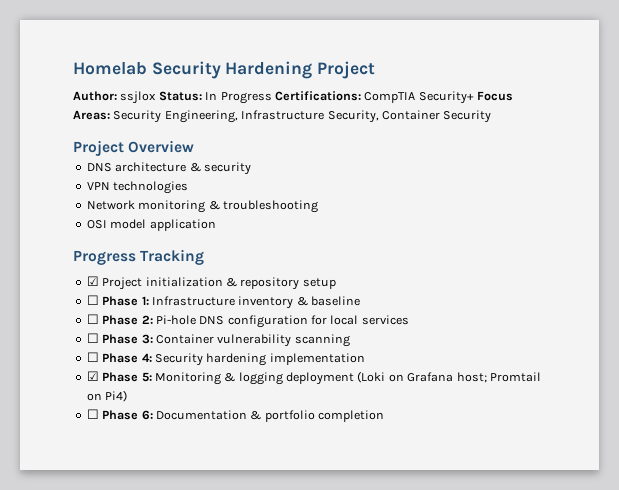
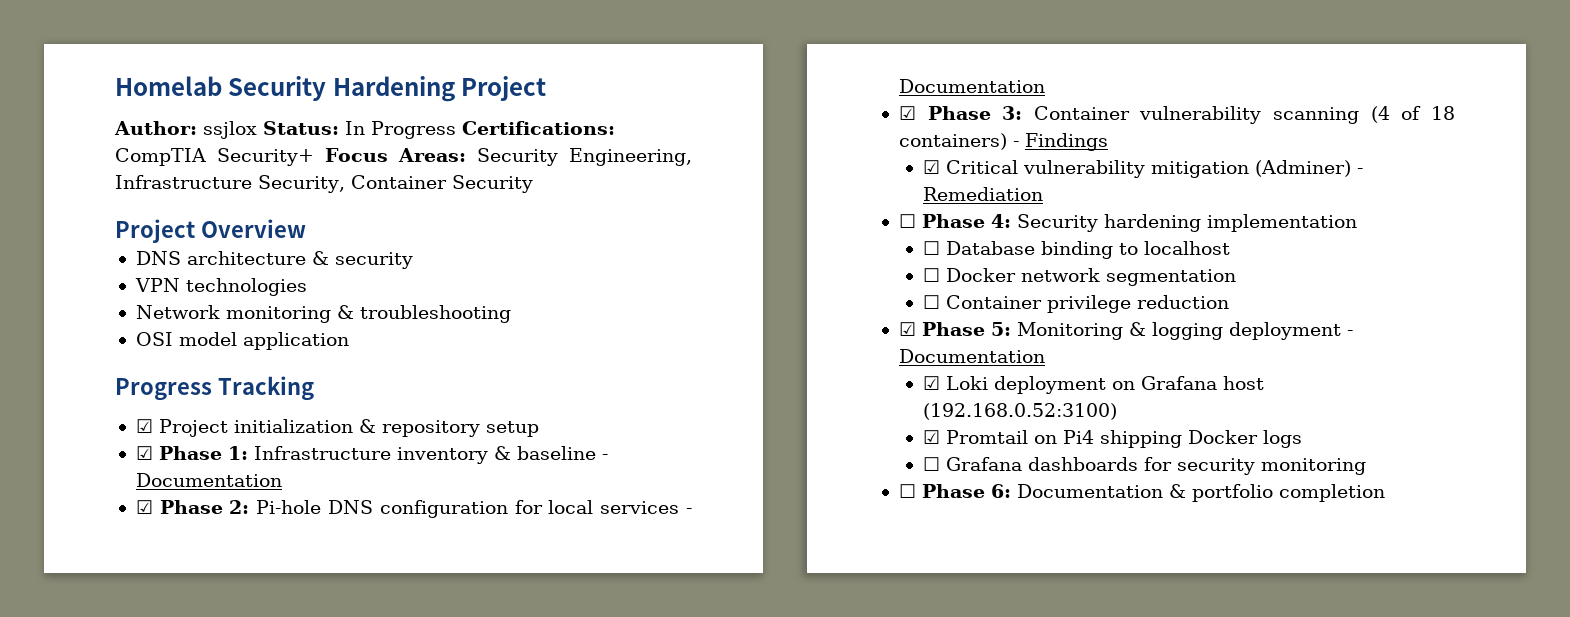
[86,295,99,305] ☐ -> [135,446,153,460] ☑
[86,314,99,324] // ☐ -> [601,454,608,460] [135,473,282,487] [135,500,153,514] - Documentation // ☑
[86,333,99,343] // ☐ -> [686,508,692,514] [898,79,1045,93] [898,106,916,120] - Documentation // ☑
(350, 340) none -> [1370,106,1455,123] [898,133,1108,151] [923,160,1364,178] [923,187,1044,201] (4 of 18 containers) - Findings // ☑ Critical vulnerability mitigation (Adminer) - Remediation
(365, 359) none -> [923,241,1231,259] [923,268,1237,286] [923,295,1230,313] // ☐ Database binding to localhost // ☐ Docker network segmentation // ☐ Container privilege reduction
[357,371,541,383] [86,390,128,402] (Loki on Grafana host; Promtail on Pi4) -> [1346,330,1353,336] [898,349,1045,363] [923,376,1265,394] [923,403,1118,420] [923,430,1303,448] [923,457,1367,475] - Documentation // ☑ Loki deployment on Grafana host (192.168.0.52:3100) // ☑ Promtail on Pi4 shipping Docker logs // ☐ Grafana dashboards for security monitoring

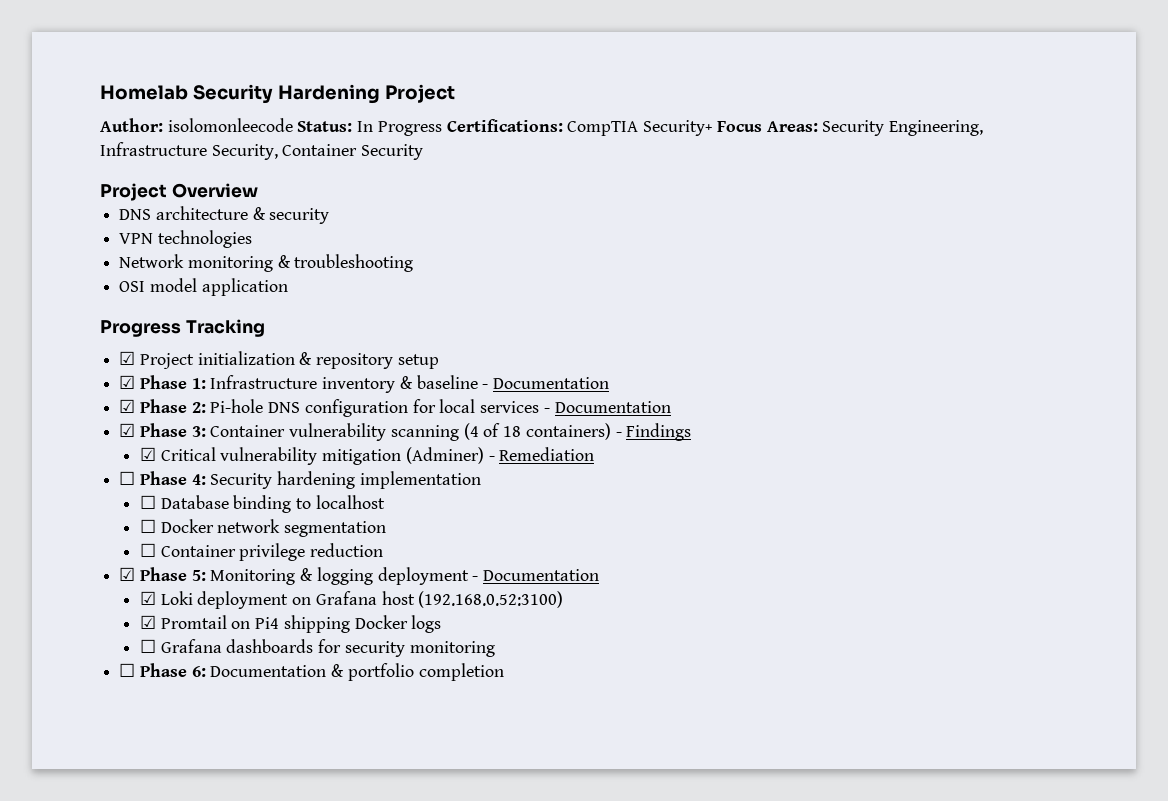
[203,121,257,139] ssjlox -> [167,118,293,132] isolomonleecode

